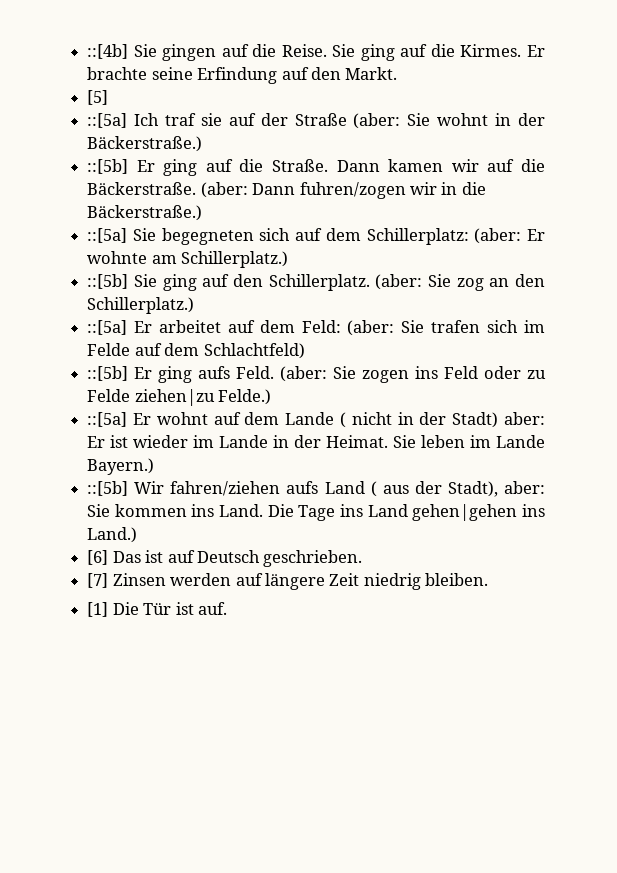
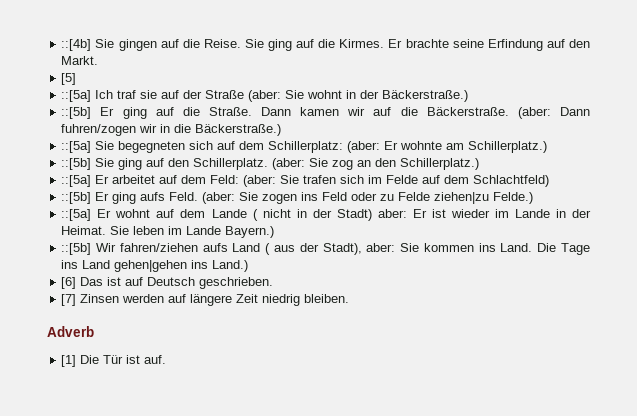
(489, 579) none -> [47,326,94,337] // Adverb

